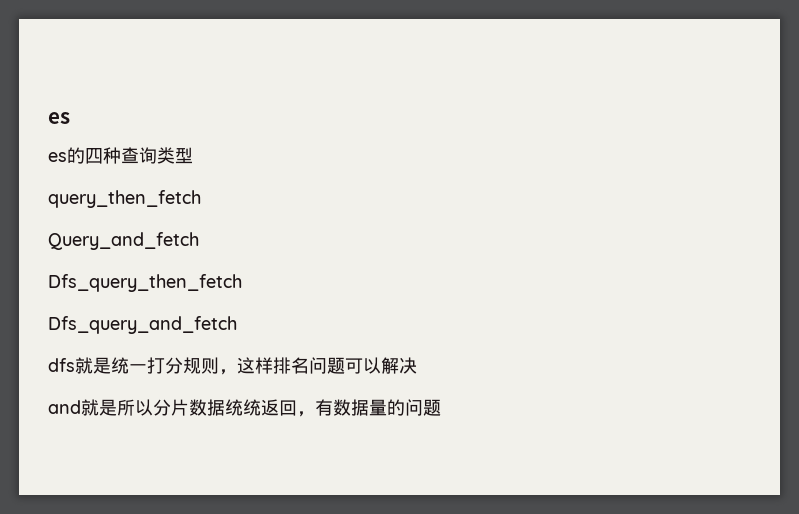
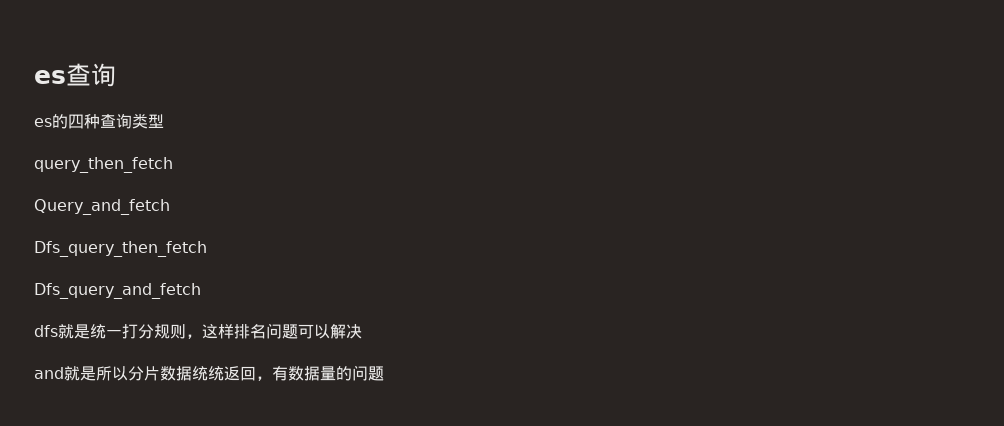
[48,112,70,124] es -> [34,63,116,87] es查询

